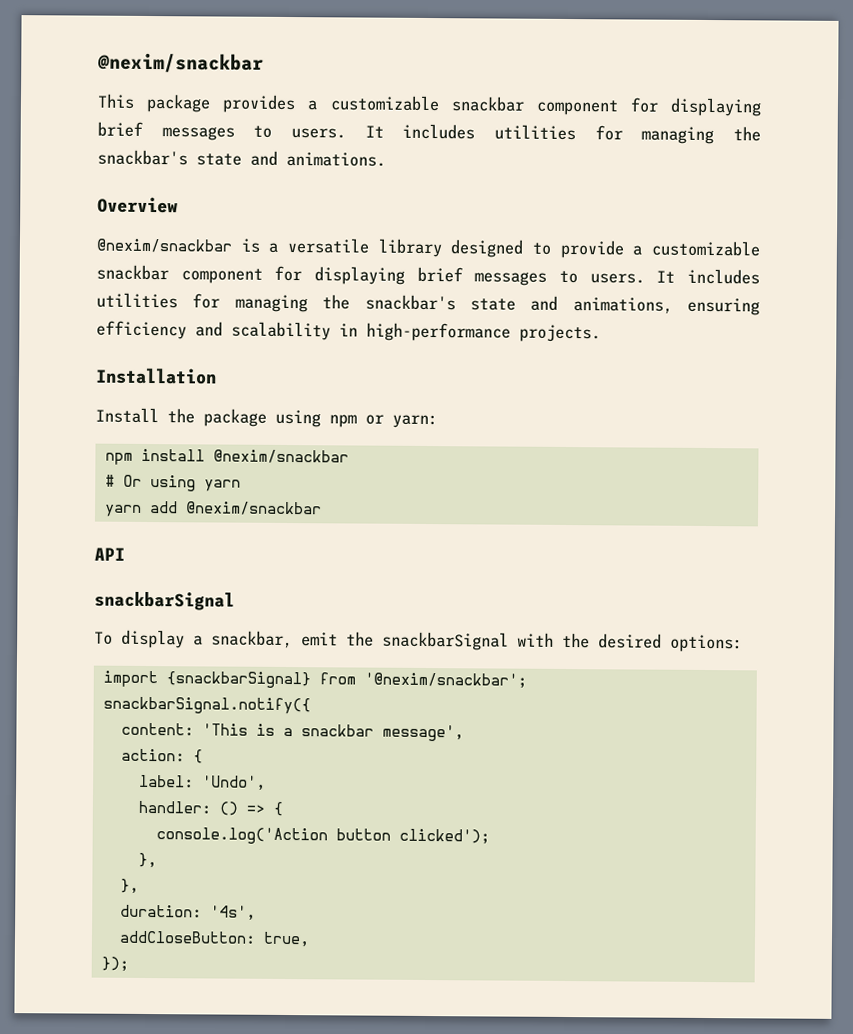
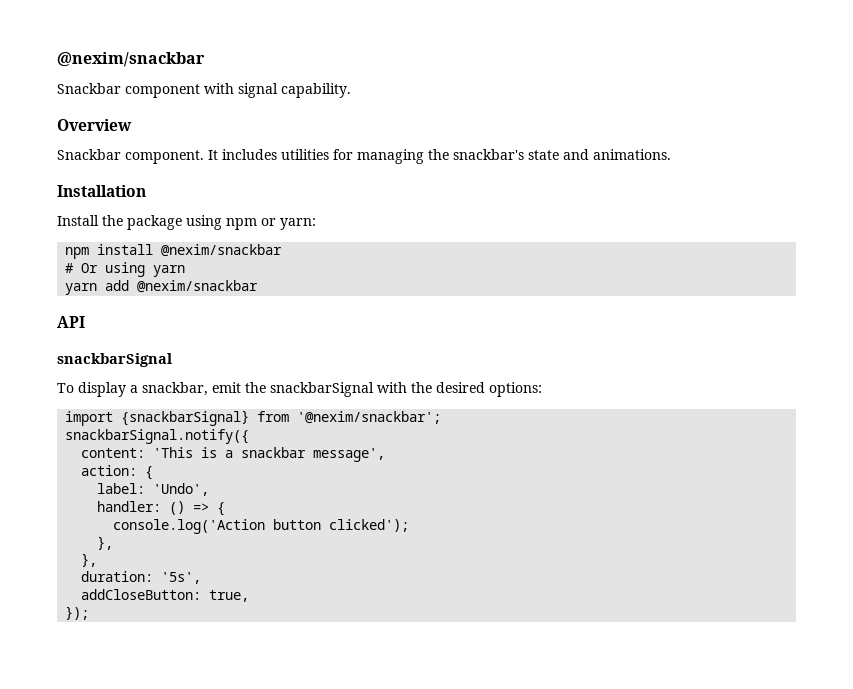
[98,52,264,73] [97,93,762,117] [97,121,346,141] @nexim/snackbar // This package provides a customizable snackbar component for displaying brief messages to users. -> [57,52,205,67] [57,83,351,98] [57,119,132,131] [57,149,204,164] @nexim/snackbar // Snackbar component with signal capability. // Overview // Snackbar component.
[97,196,178,214] [96,238,760,259] [96,264,760,286] [96,292,760,316] [96,320,601,343] // Overview // @nexim/snackbar is a versatile library designed to provide a customizable snackbar component for displaying brief messages to users. It includes utilities for managing the snackbar's state and animations, ensuring efficiency and scalability in high-performance projects. -> (671, 154) none
[209,905,256,921] '4s', -> [161,572,202,584] '5s',

